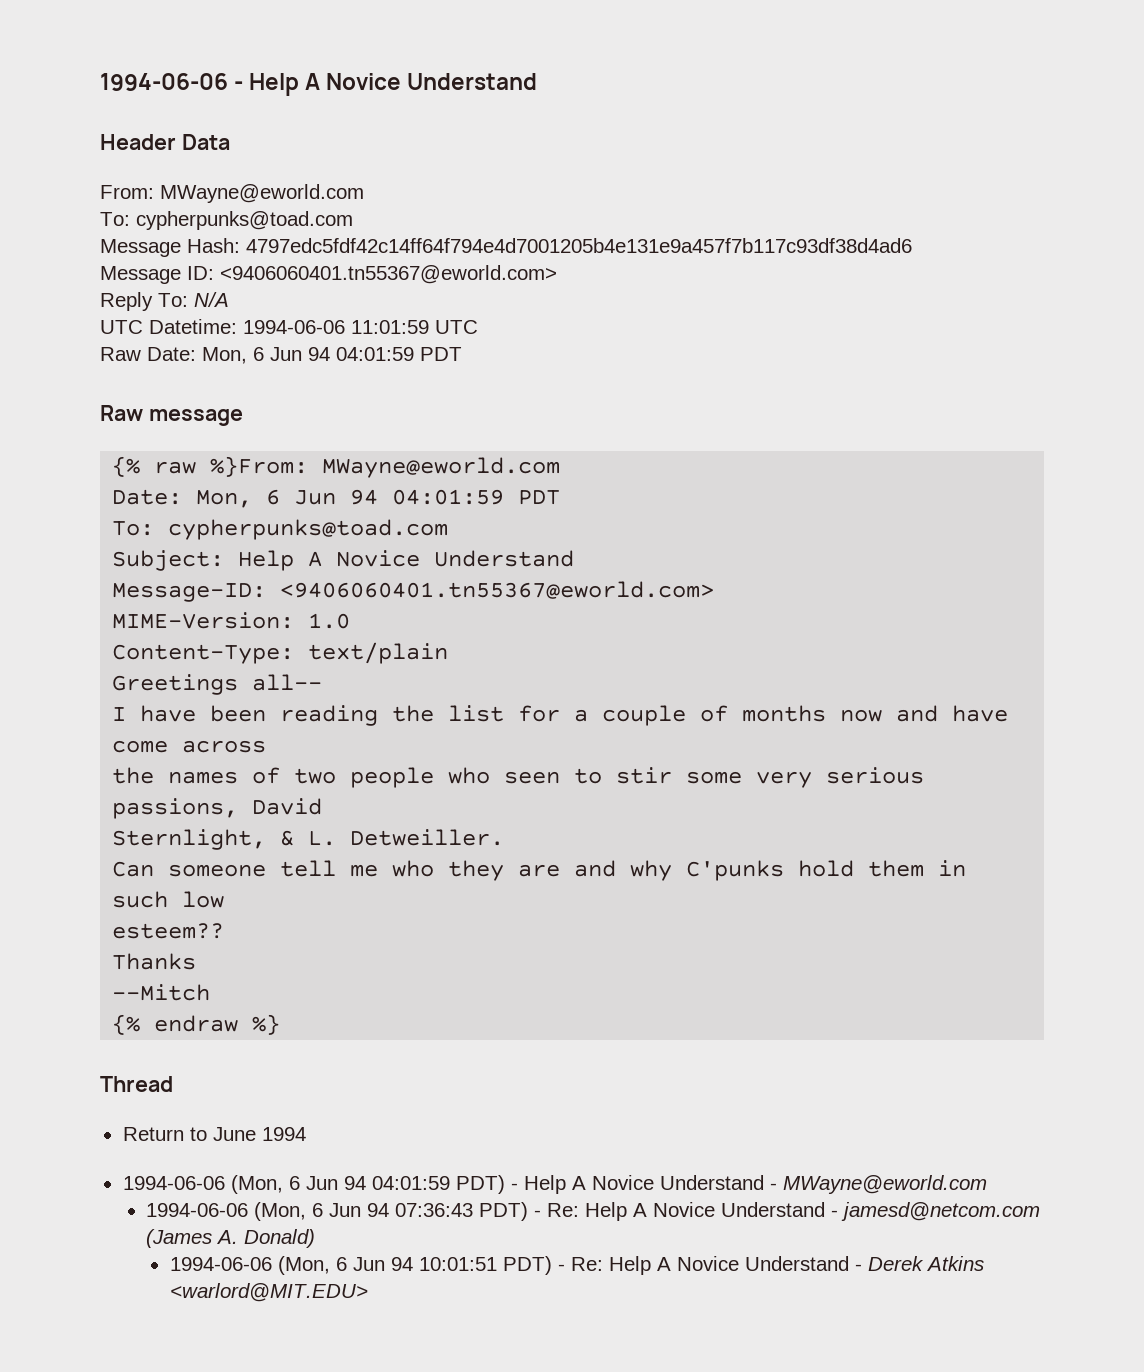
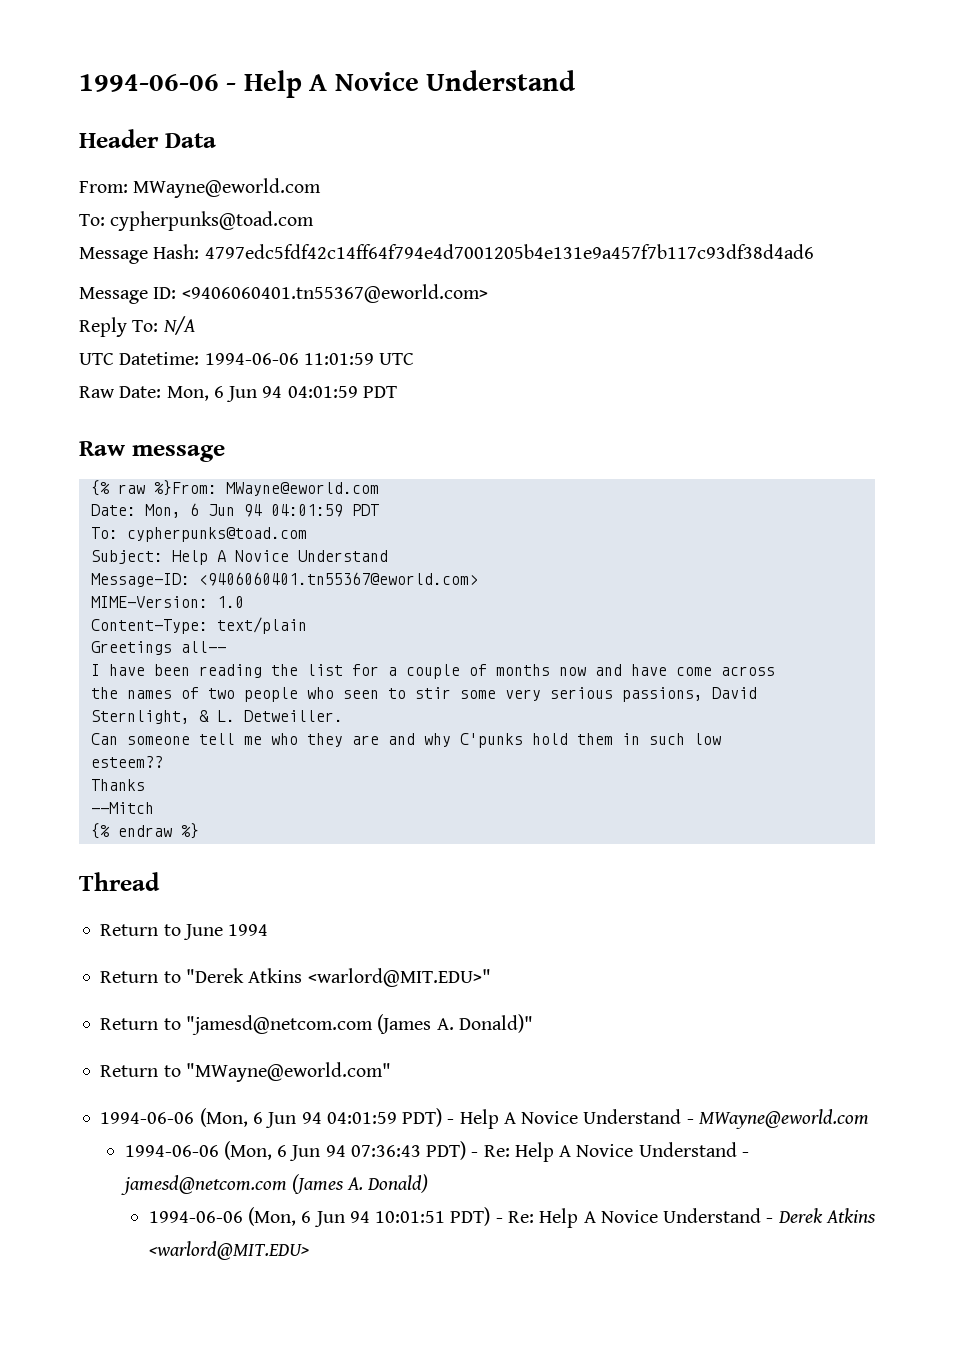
(306, 1134) none -> [100,968,491,987] [100,1014,533,1035] [100,1062,391,1082] // Return to "Derek Atkins <warlord@MIT.EDU>" // Return to "jamesd@netcom.com (James A. Donald)" // Return to "MWayne@eworld.com"

